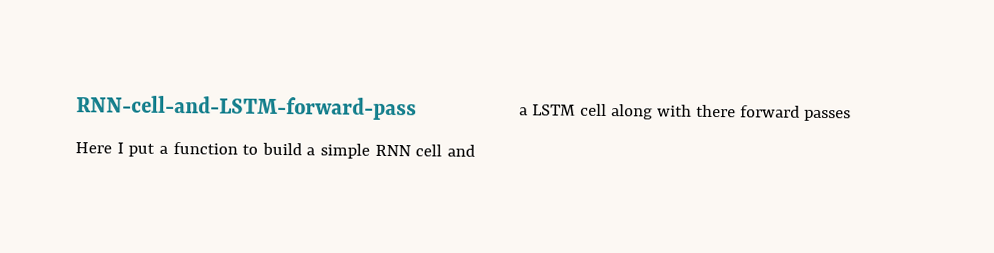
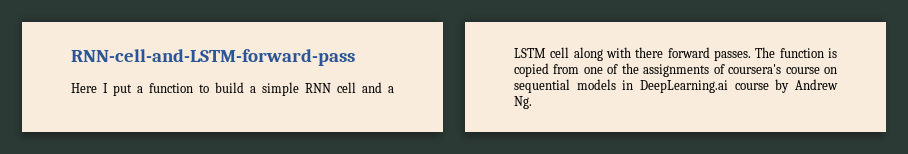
[803,109,851,122] passes -> [714,47,837,61] [514,63,837,77] [514,79,838,93] [514,96,532,109] passes. The function is copied from one of the assignments of coursera's course on sequential models in DeepLearning.ai course by Andrew Ng.

